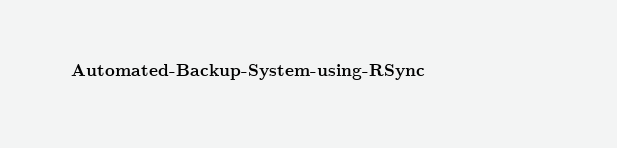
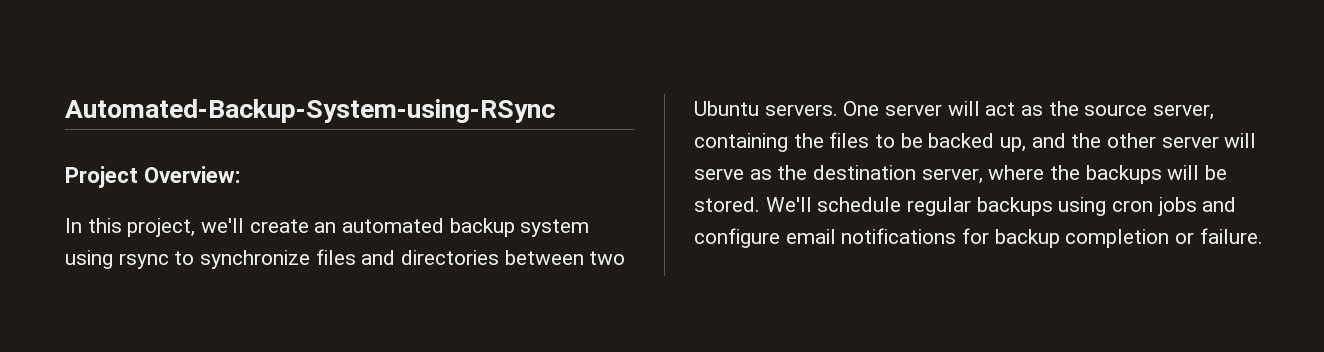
(425, 72) none -> [65,166,242,188] [65,218,590,237] [65,249,626,269] [694,101,1215,120] [694,132,1257,152] [694,165,1228,184] [694,197,1237,216] [694,228,1263,248] // Project Overview: // In this project, we'll create an automated backup system using rsync to synchronize files and directories between two Ubuntu servers. One server will act as the source server, containing the files to be backed up, and the other server will serve as the destination server, where the backups will be stored. We'll schedule regular backups using cron jobs and configure email notifications for backup completion or failure.

